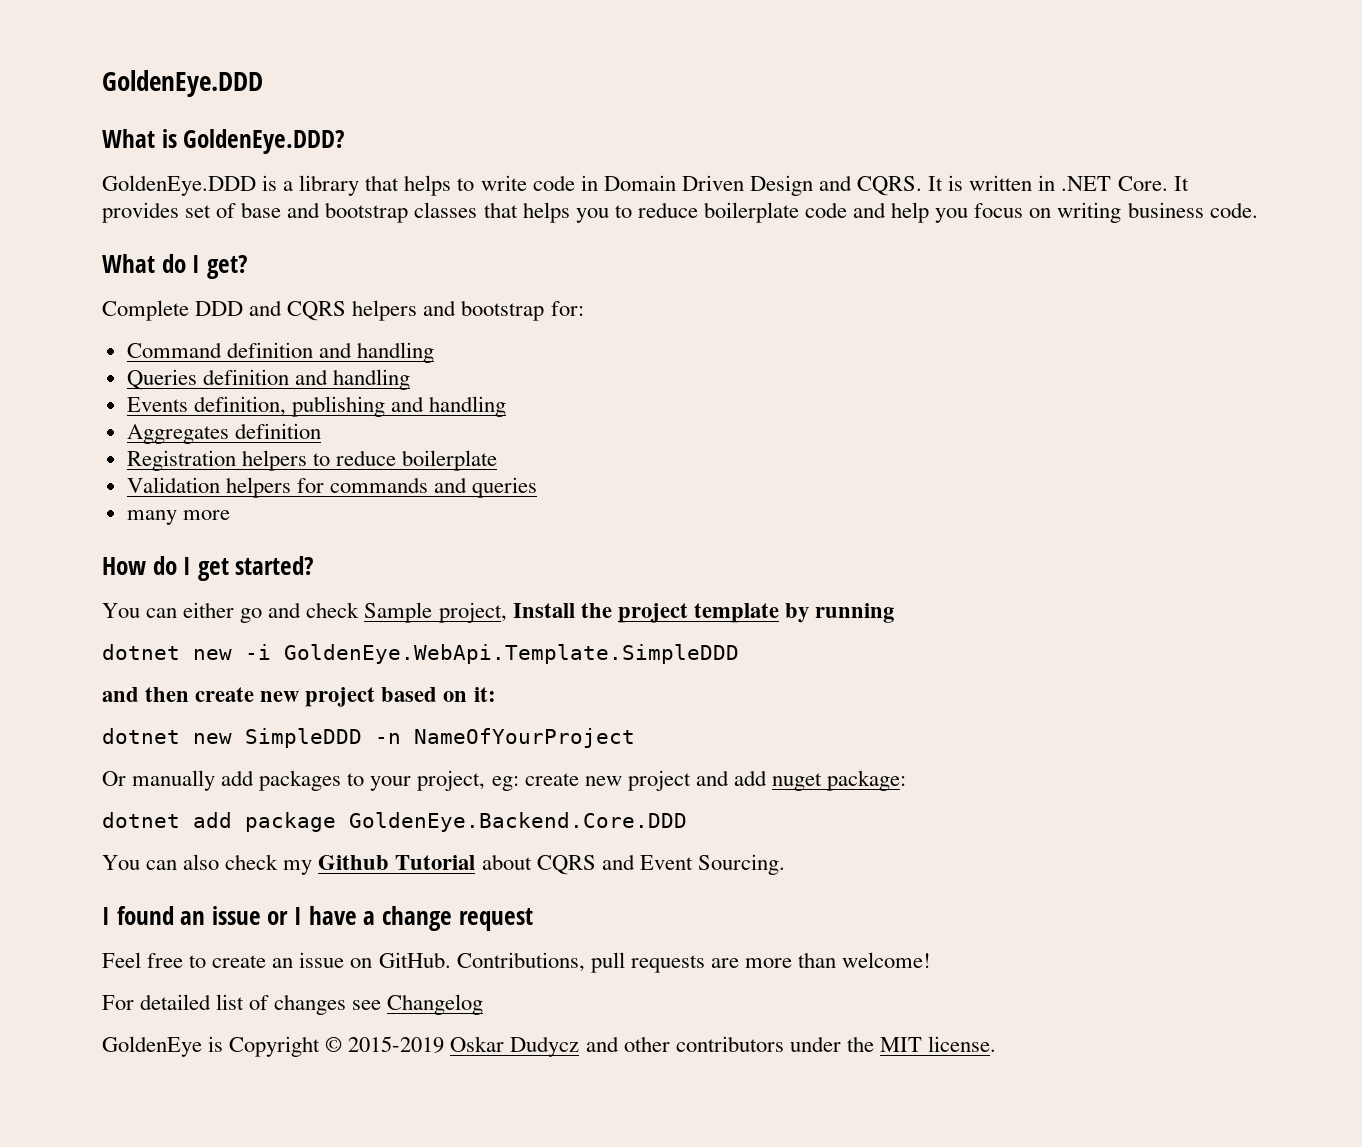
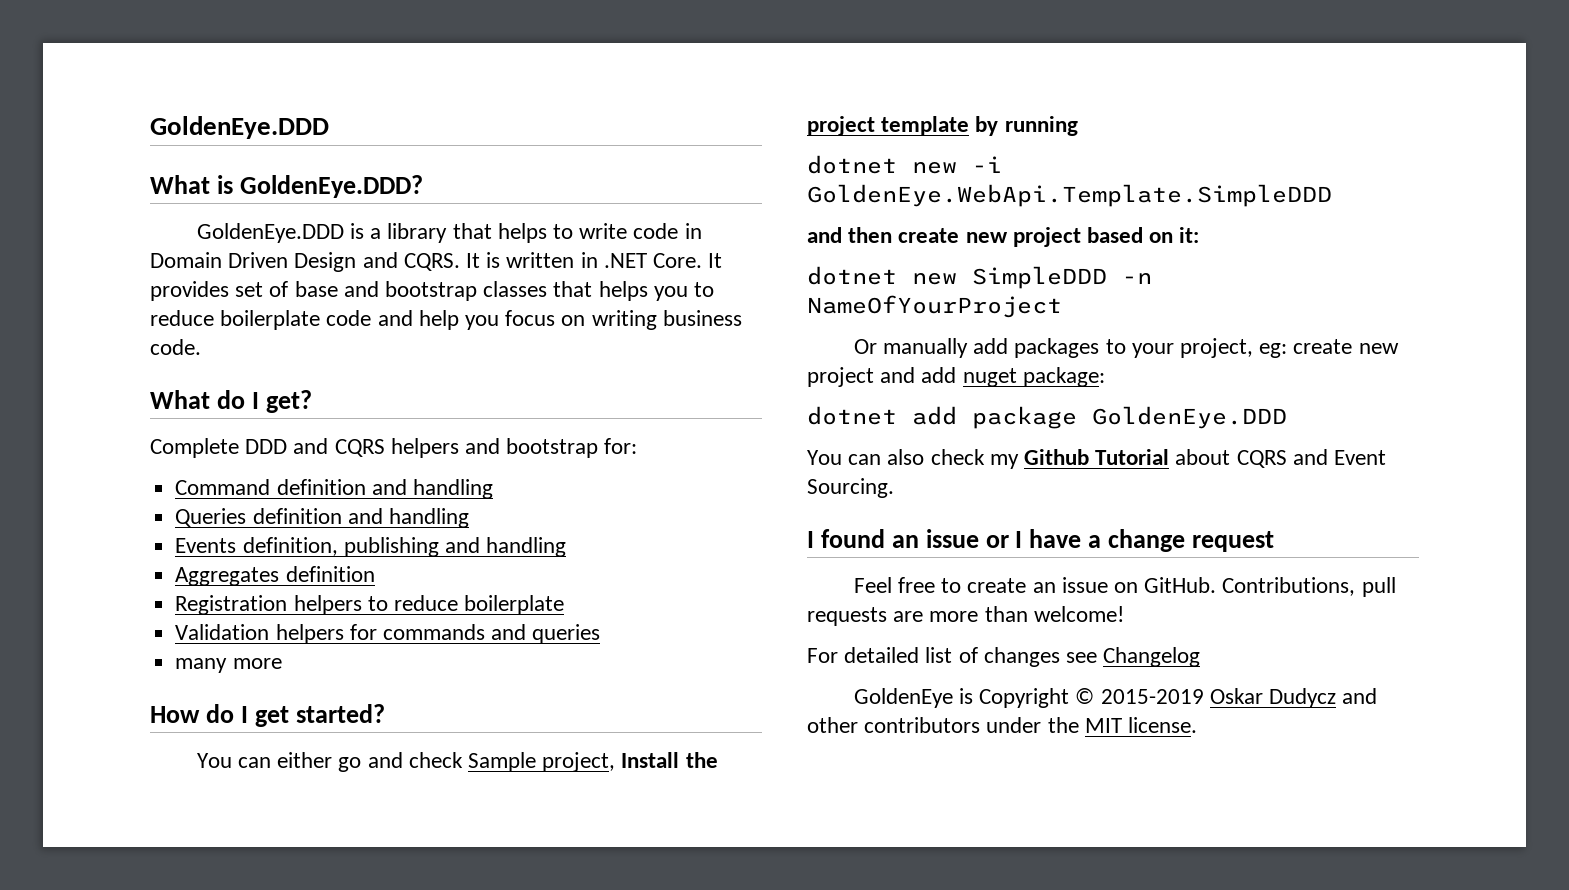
[349,812,687,832] GoldenEye.Backend.Core.DDD -> [1092,406,1287,429] GoldenEye.DDD

